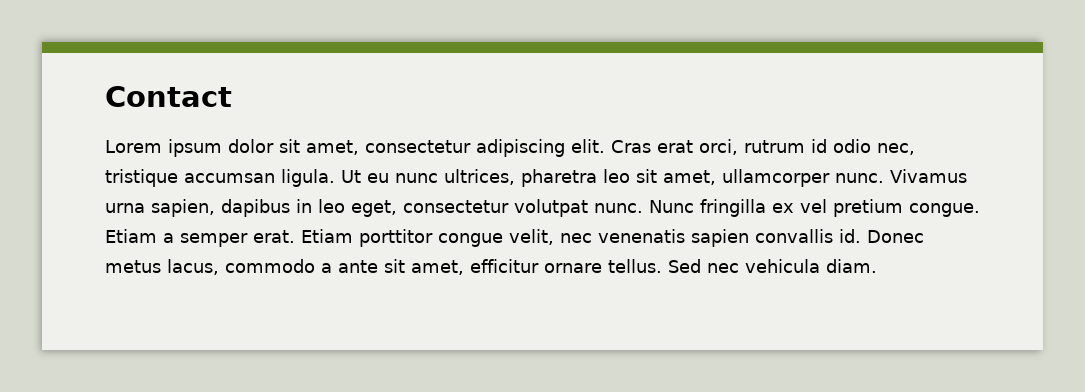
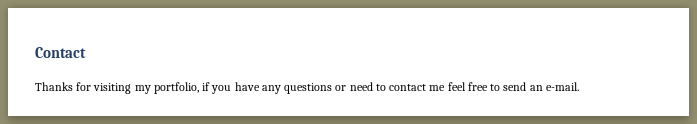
[105,139,915,157] [105,169,967,187] [105,199,980,217] [105,229,924,247] [105,259,877,275] Lorem ipsum dolor sit amet, consectetur adipiscing elit. Cras erat orci, rutrum id odio nec, tristique accumsan ligula. Ut eu nunc ultrices, pharetra leo sit amet, ullamcorper nunc. Vivamus urna sapien, dapibus in leo eget, consectetur volutpat nunc. Nunc fringilla ex vel pretium congue. Etiam a semper erat. Etiam porttitor congue velit, nec venenatis sapien convallis id. Donec metus lacus, commodo a ante sit amet, efficitur ornare tellus. Sed nec vehicula diam. -> [35,82,579,94] Thanks for visiting my portfolio, if you have any questions or need to contact me feel free to send an e-mail.

